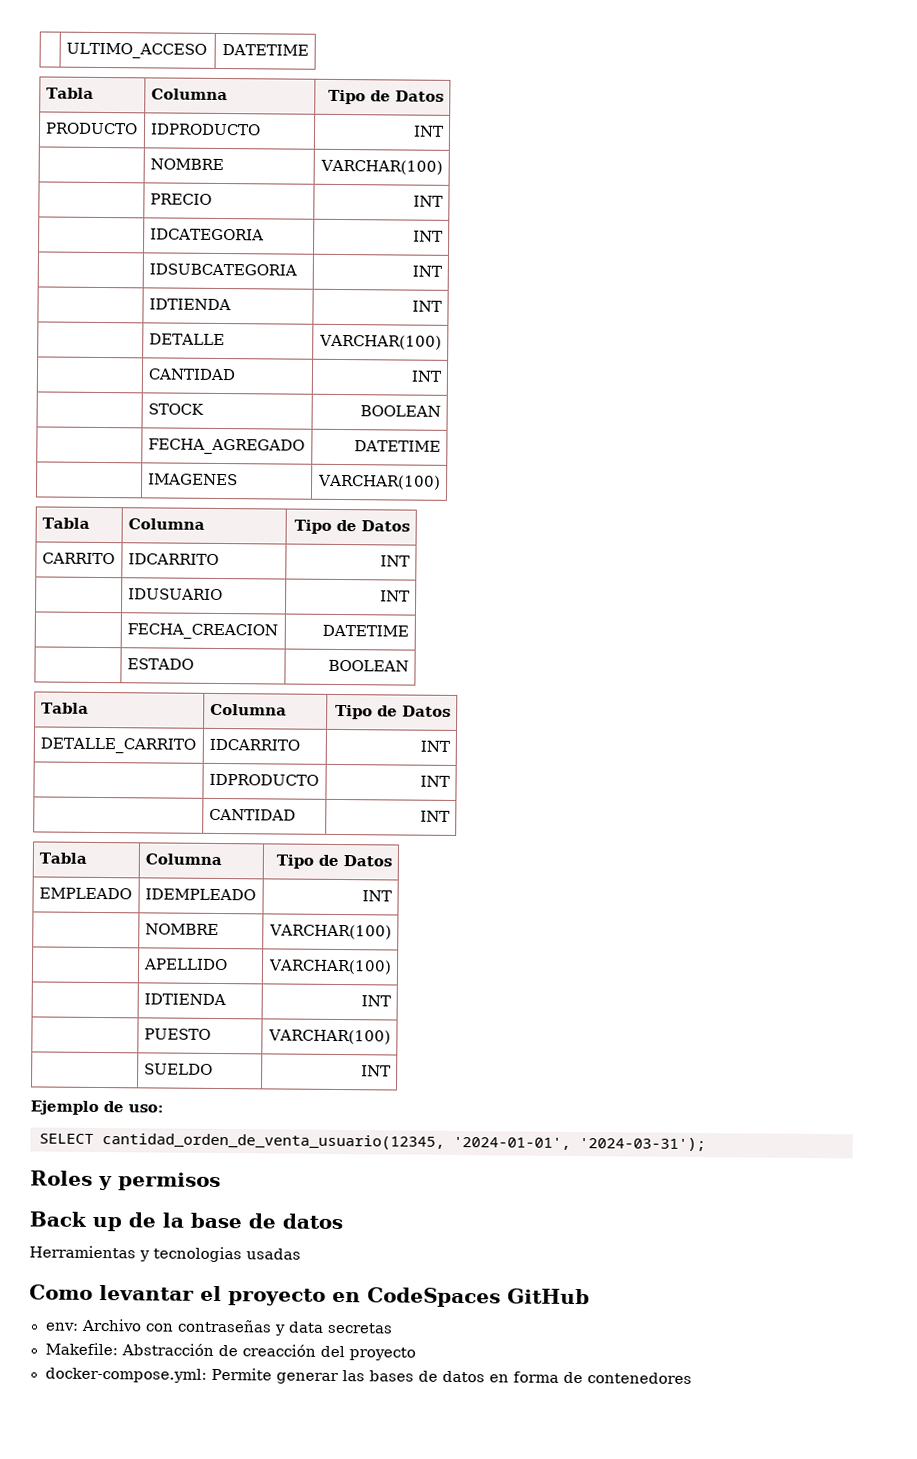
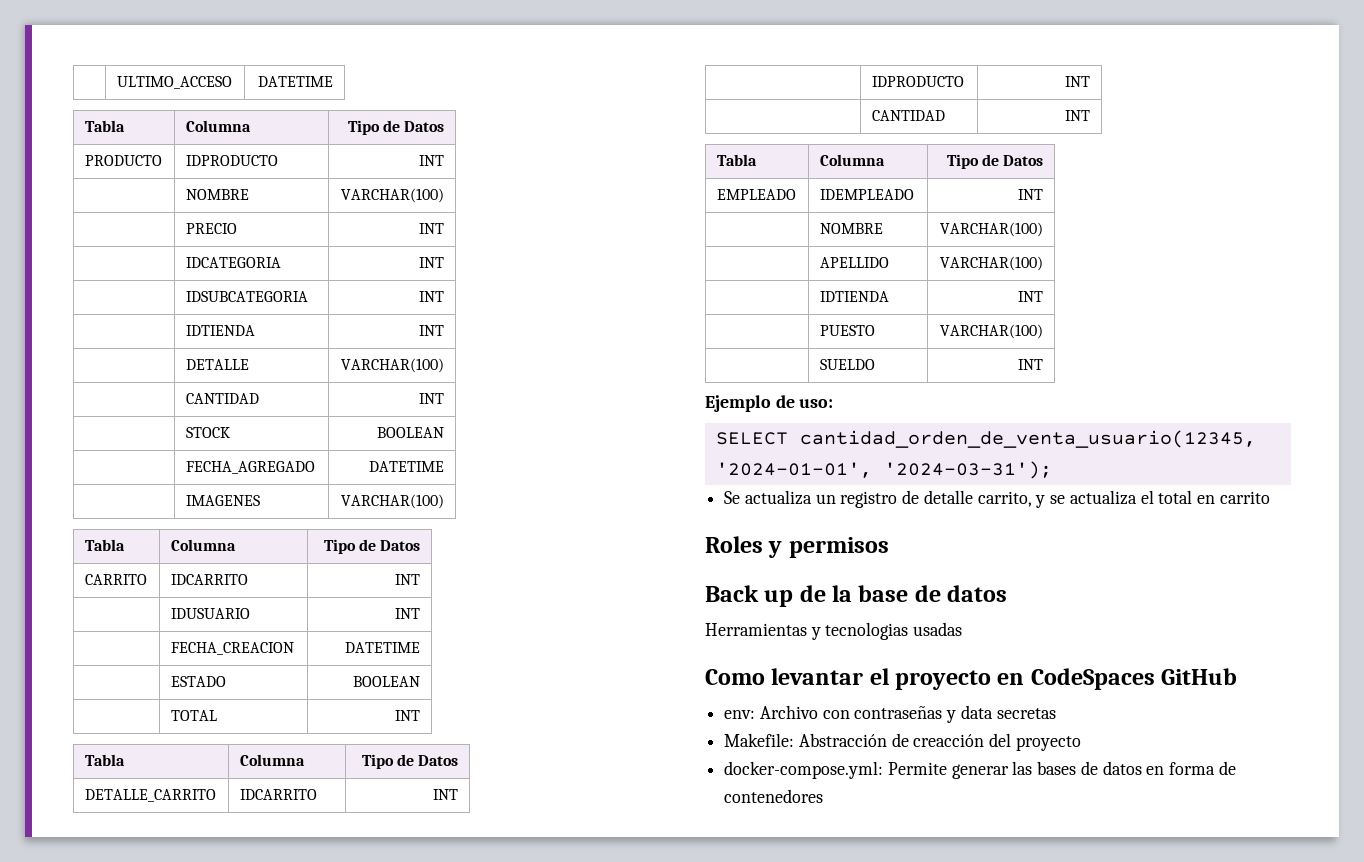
(410, 665) none -> [170,710,217,721] [395,710,421,721] // | TOTAL | INT
(706, 1144) none -> [724,490,1270,508] // Se actualiza un registro de detalle carrito, y se actualiza el total en carrito

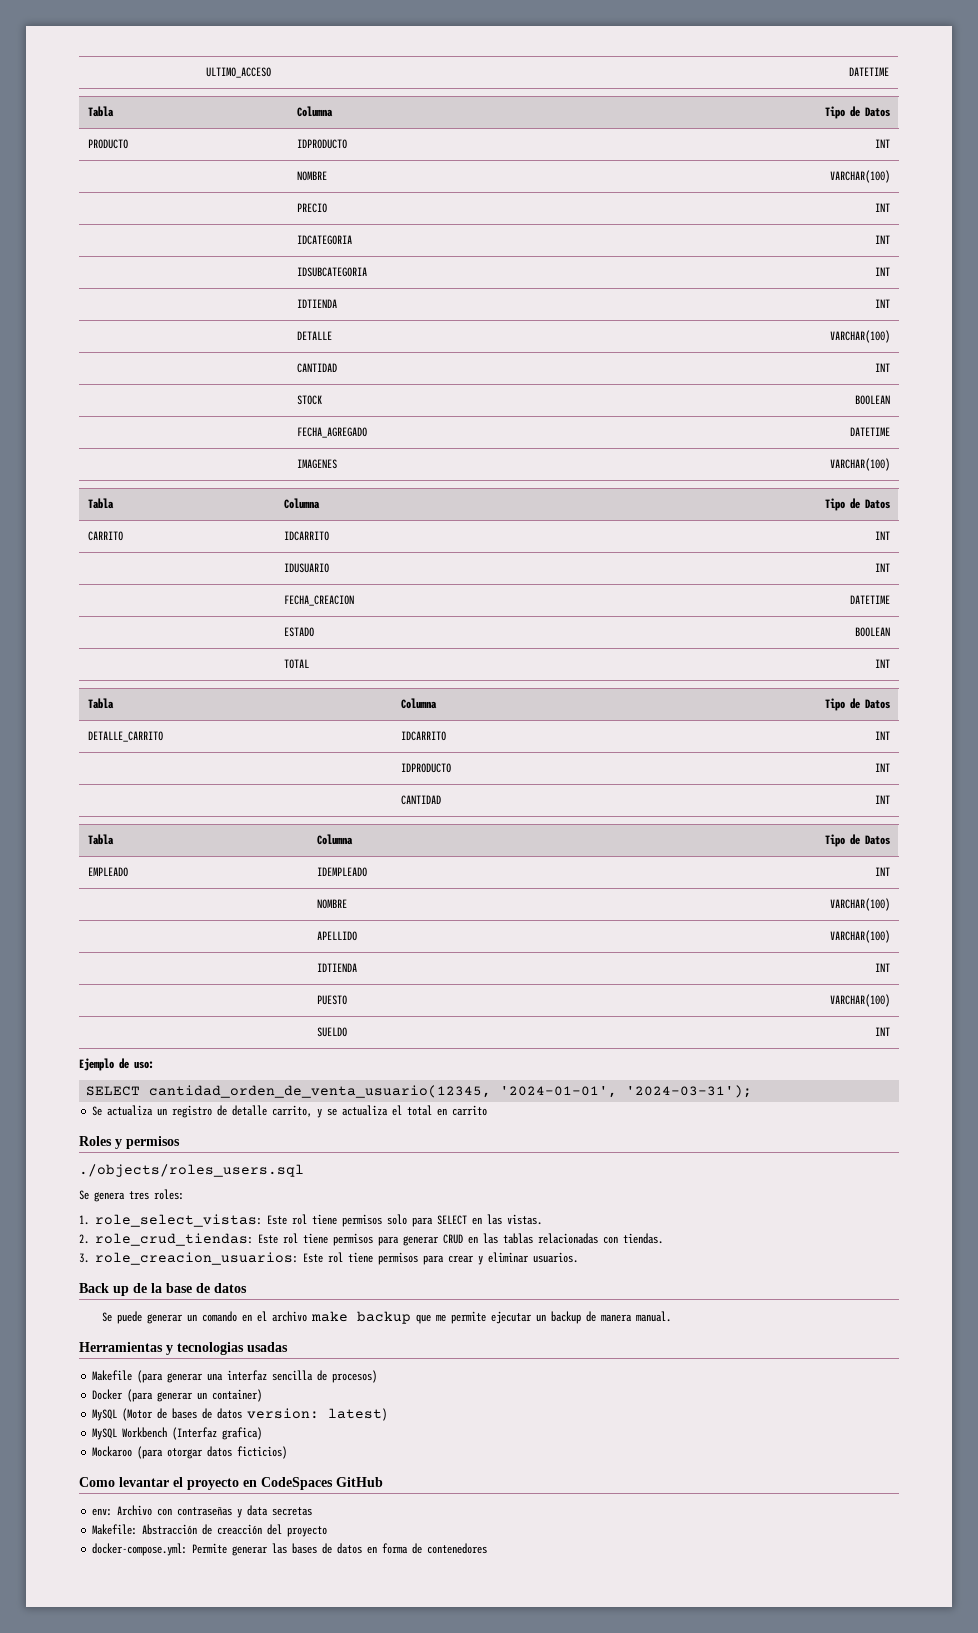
(889, 547) none -> [79,1164,304,1177] [79,1189,184,1202] [79,1214,542,1227] [79,1233,663,1246] [79,1252,578,1265] // ./objects/roles_users.sql // Se genera tres roles: // 1. role_select_vistas: Este rol tiene permisos solo para SELECT en las vistas. // 2. role_crud_tiendas: Este rol tiene permisos para generar CRUD en las tablas relacionadas con tiendas. // 3. role_creacion_usuarios: Este rol tiene permisos para crear y eliminar usuarios.
[705,622,963,640] Herramientas y tecnologias usadas -> [101,1311,671,1324] [79,1342,288,1355] [92,1370,378,1383] [92,1389,263,1402] [92,1408,388,1421] [92,1427,263,1440] [92,1446,288,1459] Se puede generar un comando en el archivo make backup que me permite ejecutar un backup de manera manual. // Herramientas y tecnologias usadas // Makefile (para generar una interfaz sencilla de procesos) // Docker (para generar un container) // MySQL (Motor de bases de datos version: latest) // MySQL Workbench (Interfaz grafica) // Mockaroo (para otorgar datos ficticios)

